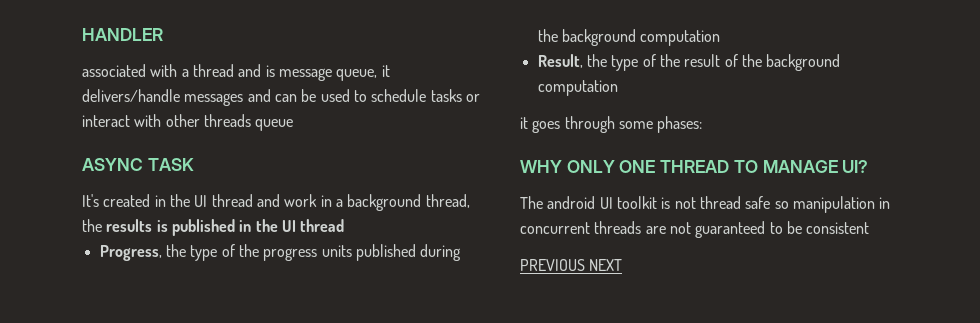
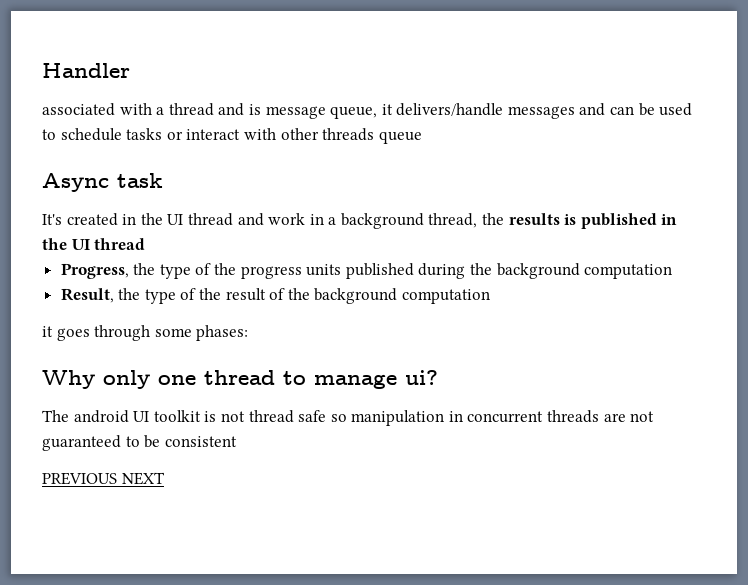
[82,28,163,41] HANDLER -> [42,63,130,78] Handler
[82,158,194,171] ASYNC TASK -> [42,173,163,192] Async task
[520,160,869,173] WHY ONLY ONE THREAD TO MANAGE UI? -> [42,370,438,389] Why only one thread to manage ui?

